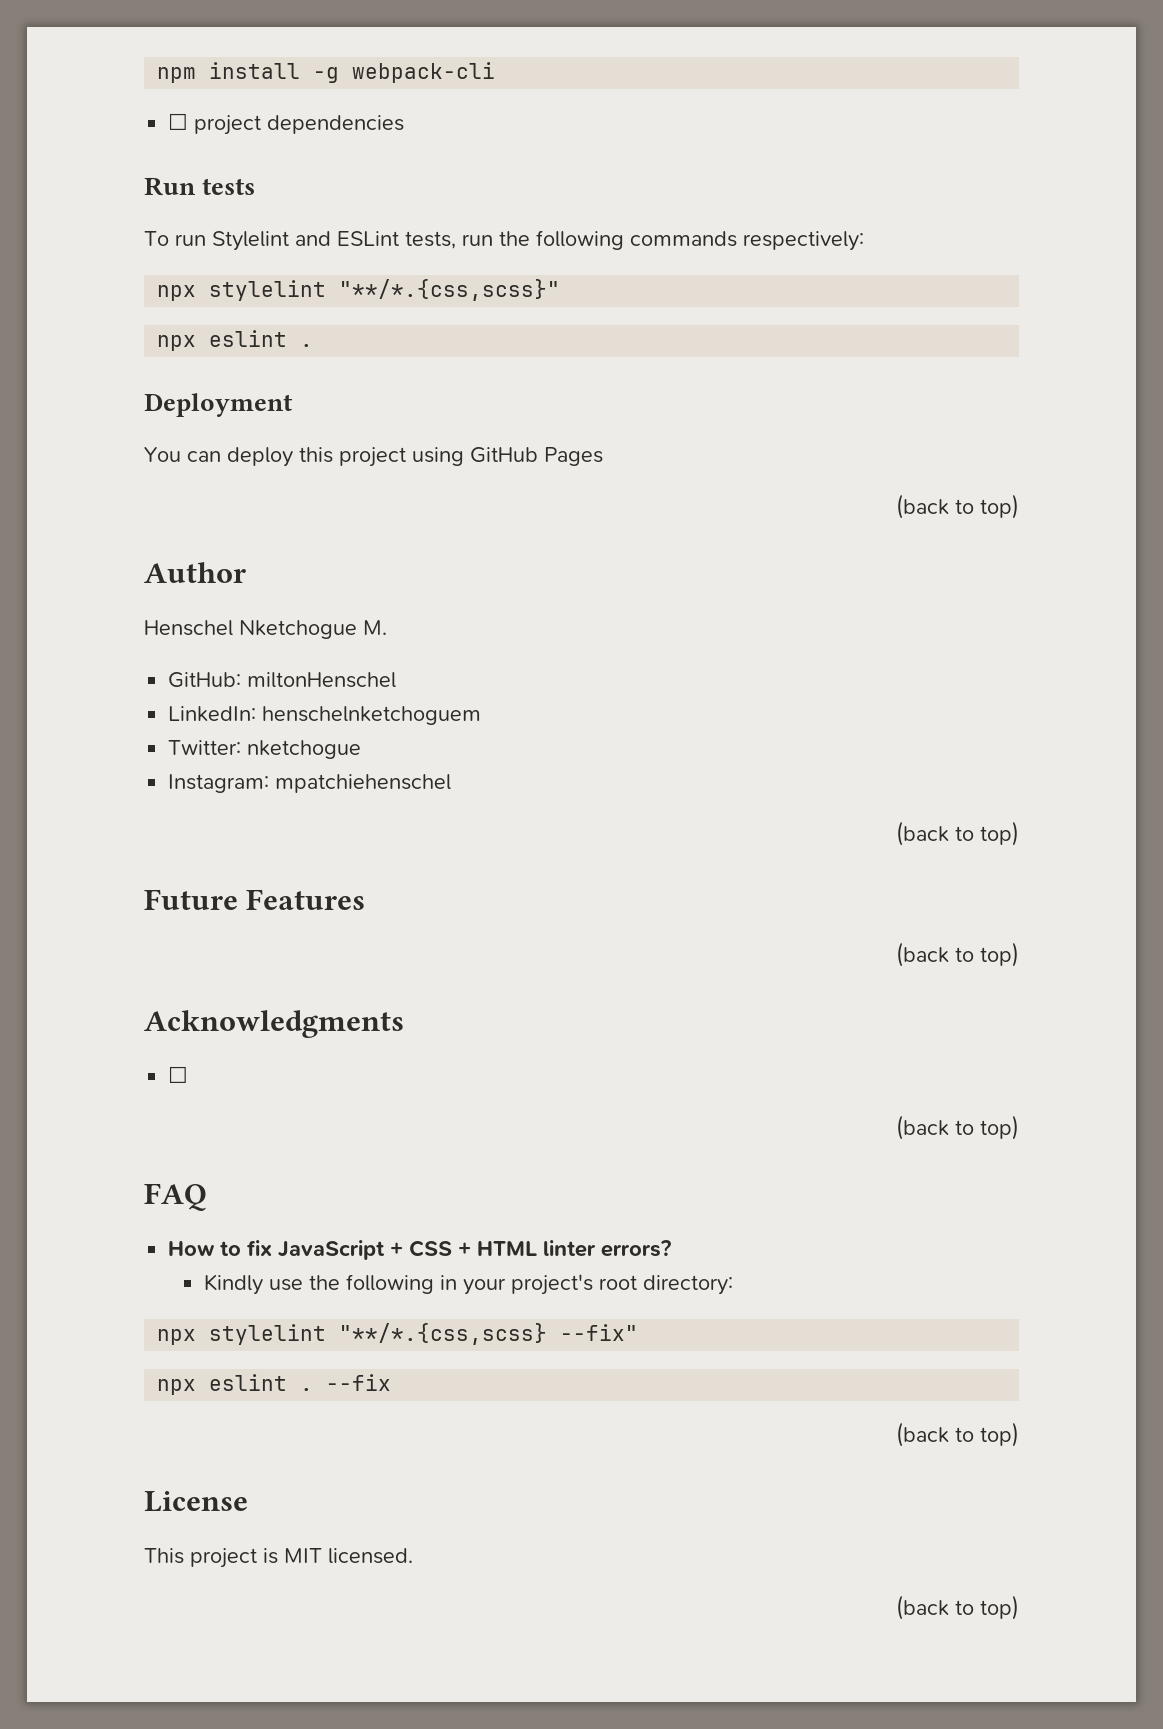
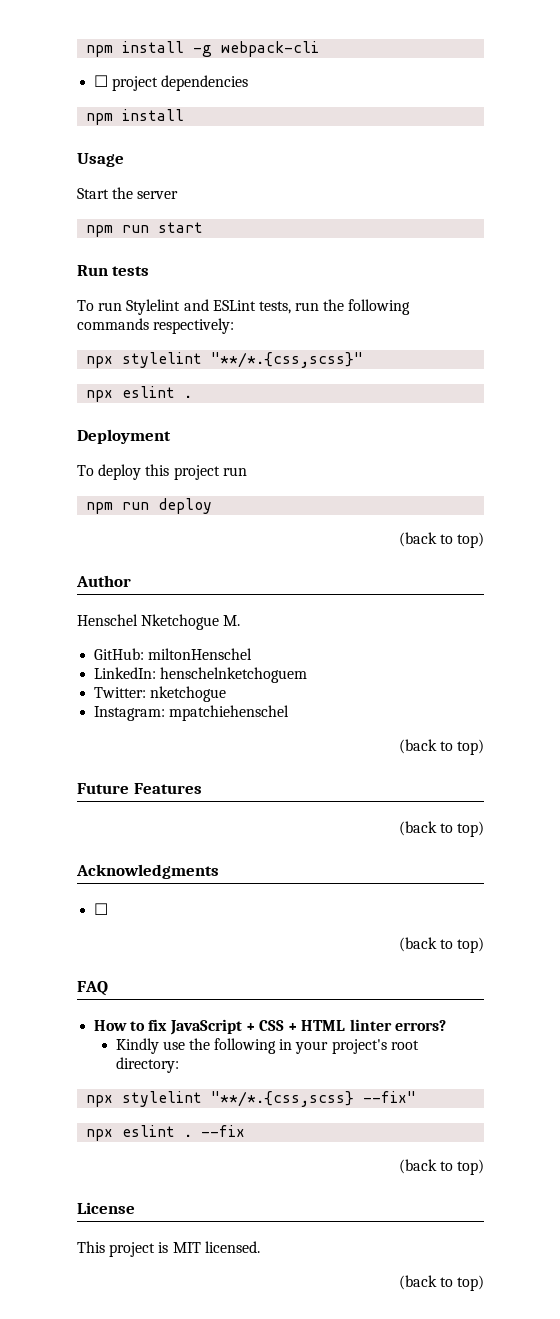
(405, 124) none -> [86,109,185,125] [77,153,124,167] [77,187,179,199] [86,222,204,237] // npm install // Usage // Start the server // npm run start
[144,447,221,462] You can -> [77,465,94,476] To
[412,447,603,466] using GitHub Pages -> [222,467,247,476] [86,498,213,514] run // npm run deploy

